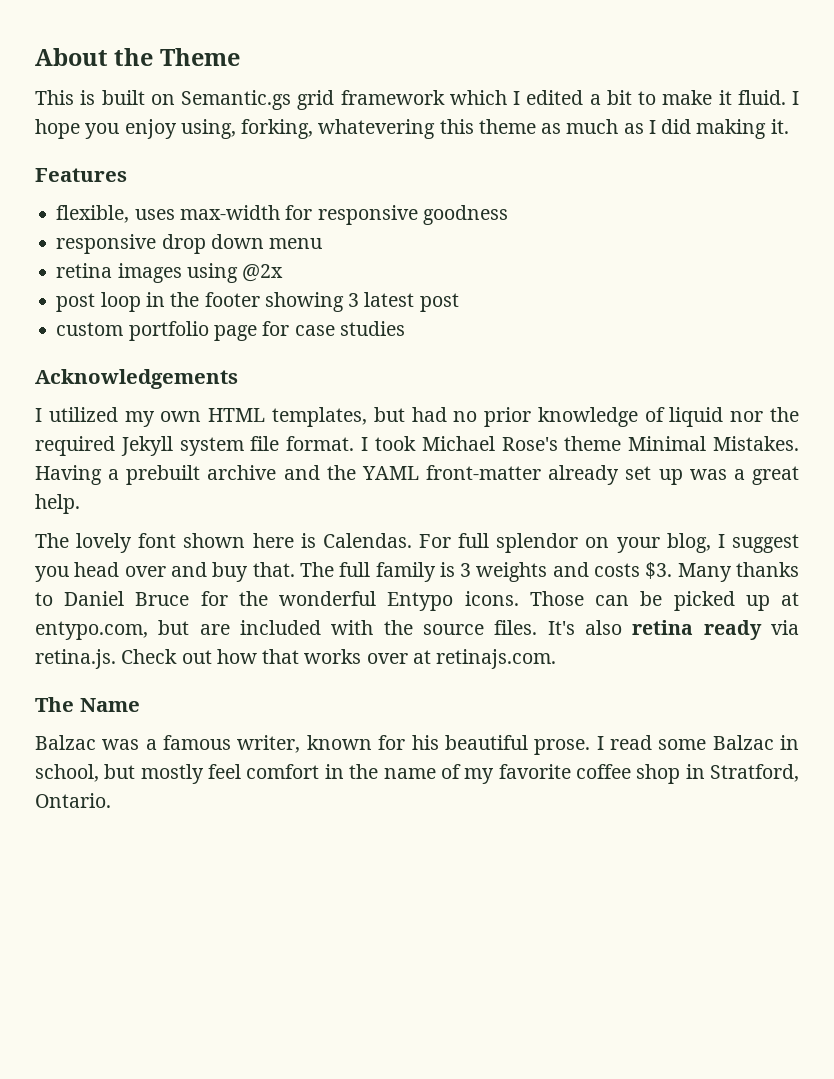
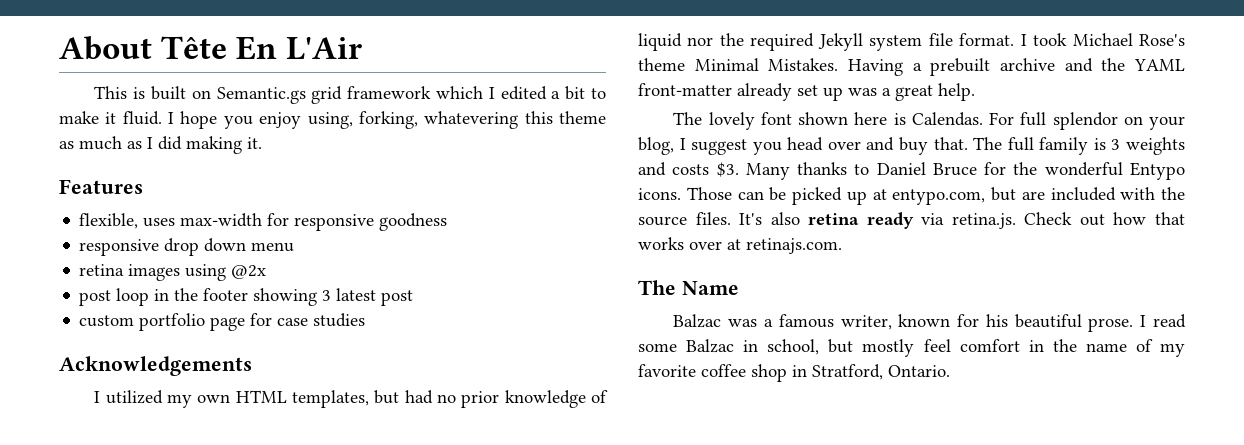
[114,48,240,66] the Theme -> [161,36,363,60] Tête En L'Air

